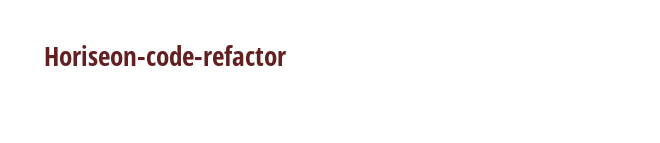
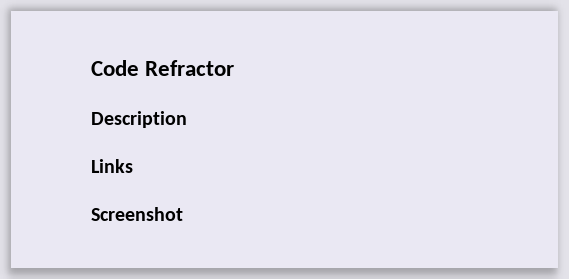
[44,45,287,66] Horiseon-code-refactor -> [91,60,235,76] [91,111,187,128] [91,159,133,173] [91,207,183,221] Code Refractor // Description // Links // Screenshot

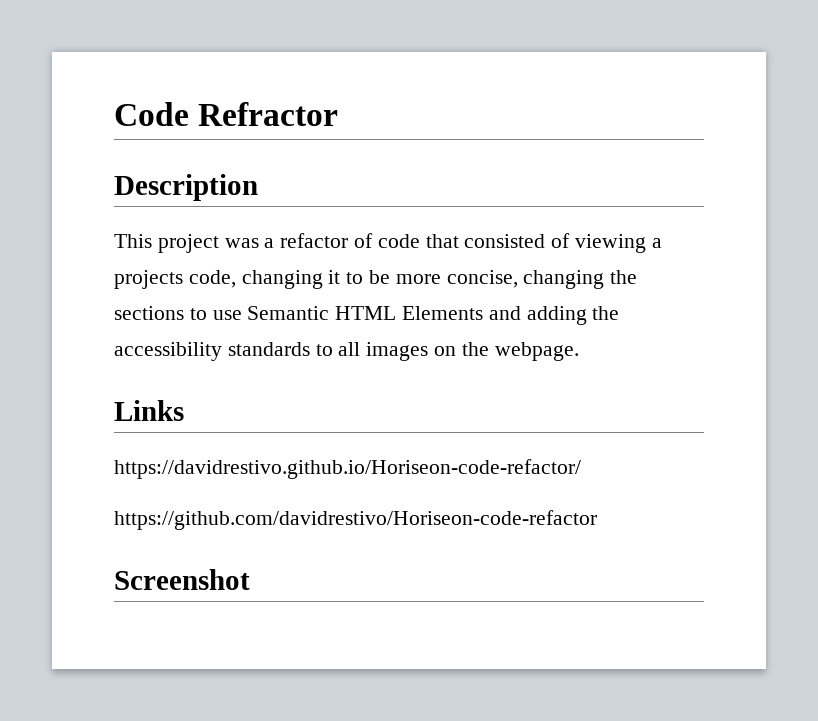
(187, 119) none -> [114,233,662,253] [114,270,638,289] [114,306,620,325] [114,342,579,361] // This project was a refactor of code that consisted of viewing a projects code, changing it to be more concise, changing the sections to use Semantic HTML Elements and adding the accessibility standards to all images on the webpage.
(133, 166) none -> [114,459,581,479] [114,510,597,530] // https://davidrestivo.github.io/Horiseon-code-refactor/ // https://github.com/davidrestivo/Horiseon-code-refactor

